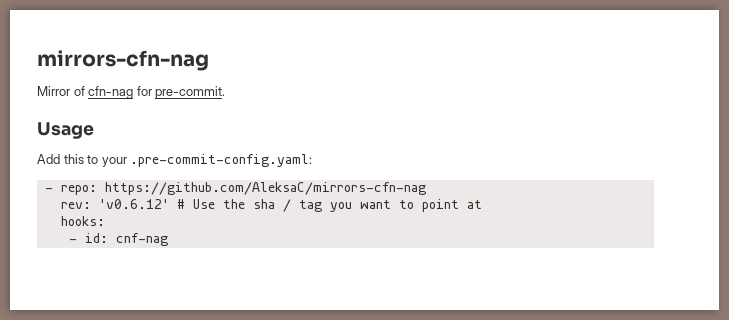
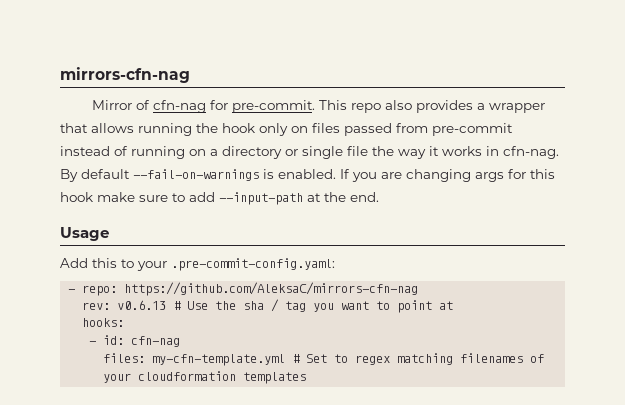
(226, 92) none -> [319,100,546,113] [60,123,513,136] [60,146,559,159] [60,169,555,182] [60,192,379,205] This repo also provides a wrapper that allows running the hook only on files passed from pre-commit instead of running on a directory or single file the way it works in cfn-nag. By default --fail-on-warnings is enabled. If you are changing args for this hook make sure to add --input-path at the end.
[98,199,169,209] 'v0.6.12' -> [117,300,167,310] v0.6.13
[115,233,168,246] cnf-nag -> [131,336,181,347] [103,353,545,366] [103,371,307,384] cfn-nag // files: my-cfn-template.yml # Set to regex matching filenames of your cloudformation templates

